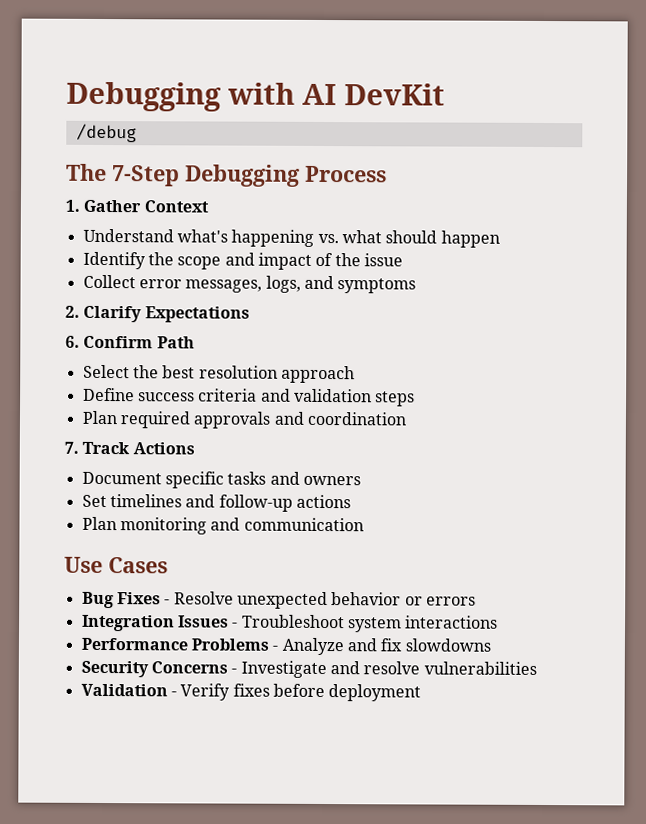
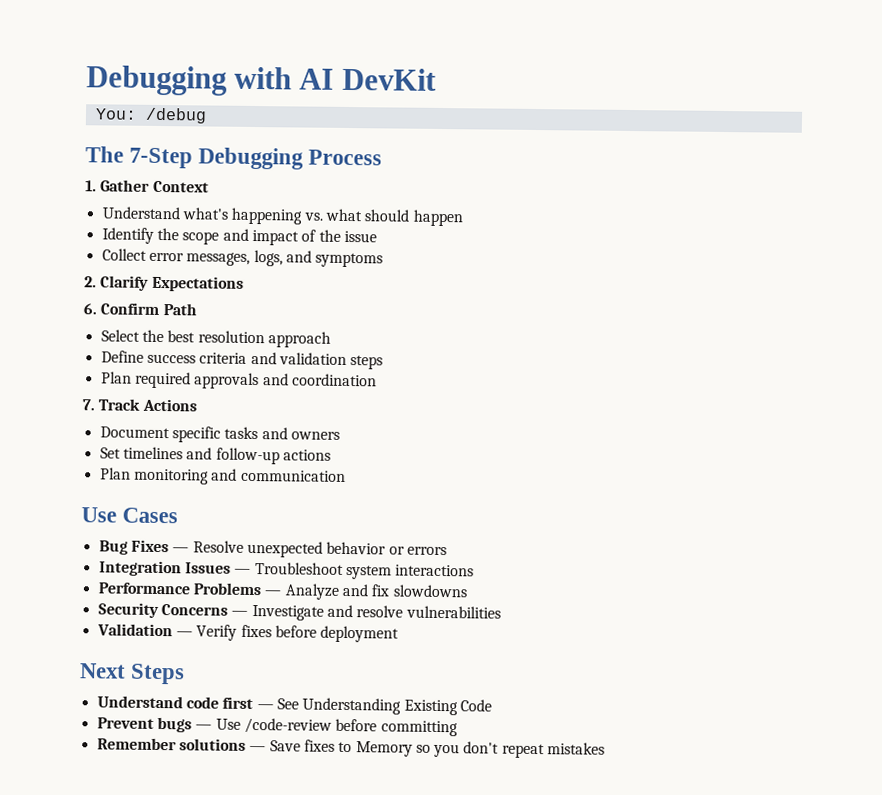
(445, 94) none -> [94,108,137,120] You:
[164,599,171,605] - -> [172,547,190,553] —
[232,622,239,628] - -> [234,568,252,574] —
[272,645,279,651] - -> [264,590,282,596] —
[231,668,238,674] - -> [231,610,249,616] —
[170,691,177,697] - -> [175,631,193,637] —
(422, 693) none -> [79,663,186,685] [96,695,492,716] [96,716,458,737] [96,737,606,759] // Next Steps // Understand code first — See Understanding Existing Code // Prevent bugs — Use /code-review before committing // Remember solutions — Save fixes to Memory so you don't repeat mistakes

